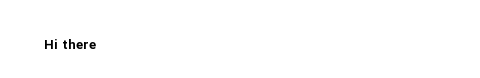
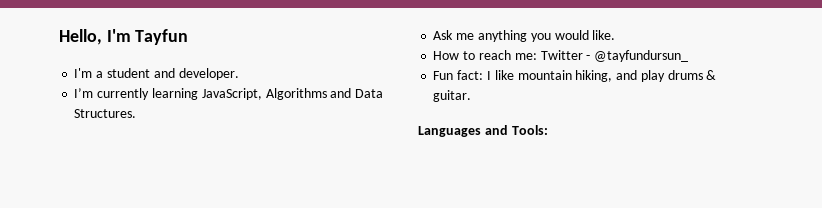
[44,39,96,49] Hi there -> [59,29,189,45] [74,68,239,80] [74,88,384,100] [74,109,137,118] [433,30,616,42] [433,50,689,62] [433,70,717,82] [433,90,472,102] [418,125,548,137] Hello, I'm Tayfun // I'm a student and developer. // I’m currently learning JavaScript, Algorithms and Data Structures. // Ask me anything you would like. // How to reach me: Twitter - @tayfundursun_ // Fun fact: I like mountain hiking, and play drums & guitar. // Languages and Tools:

